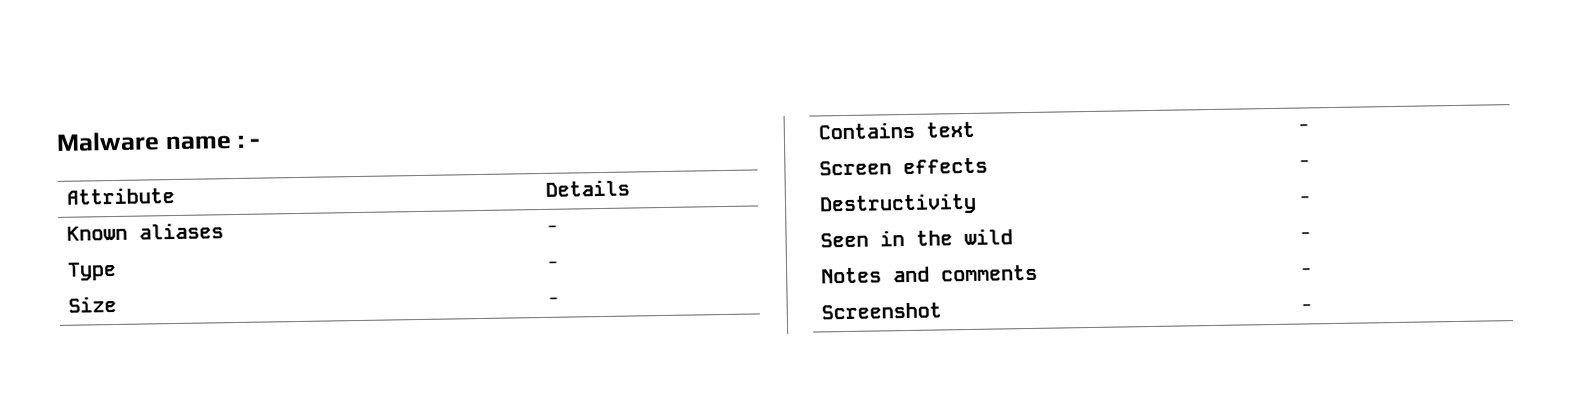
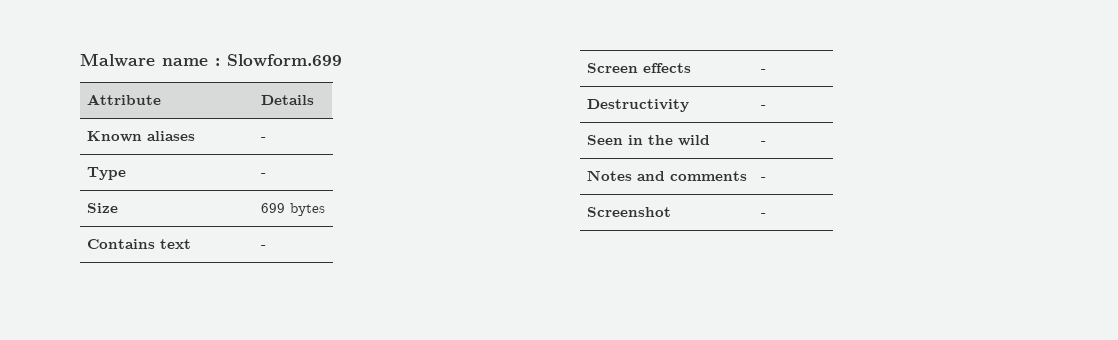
[249,138,262,148] - -> [227,54,342,67] Slowform.699
[546,296,560,305] - -> [260,203,325,216] 699 bytes

